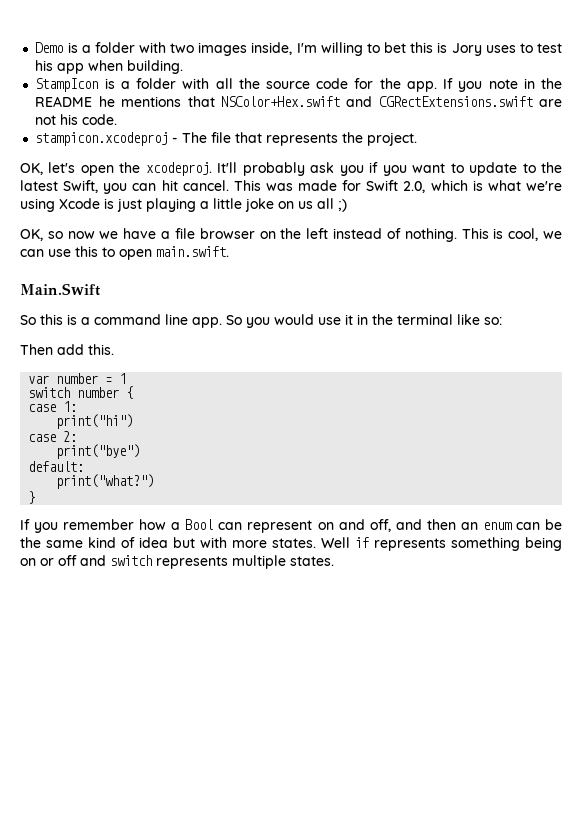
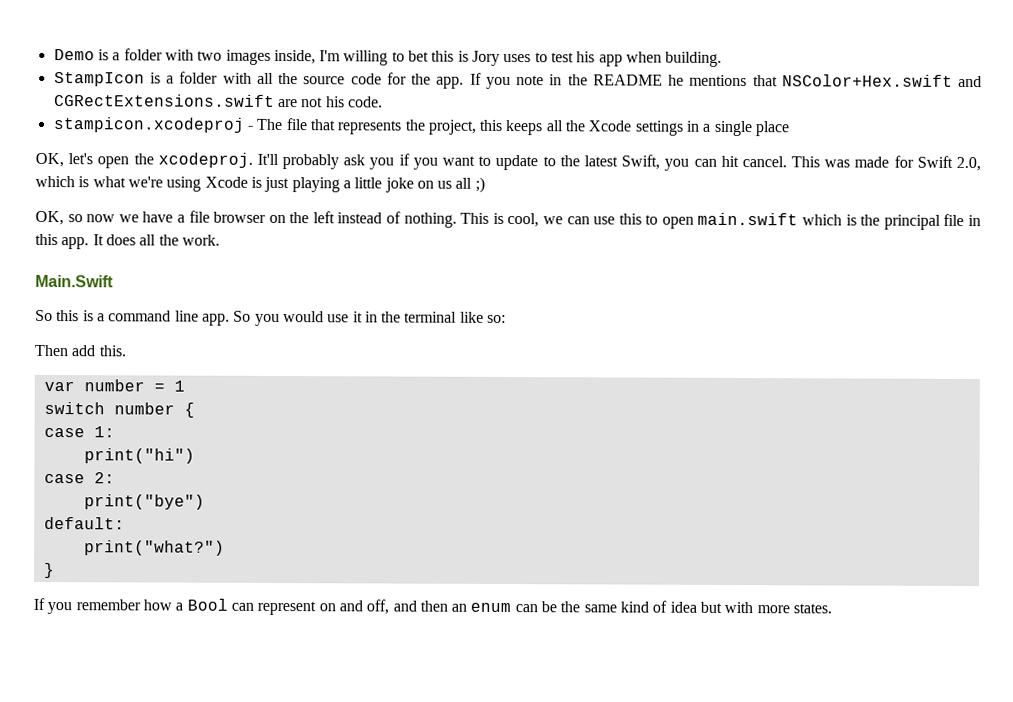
[367,132,418,146] project. -> [427,119,791,137] project, this keeps all the Xcode settings in a single place
[156,246,229,257] main.swift. -> [697,212,982,230] [35,233,220,250] main.swift which is the principal file in this app. It does all the work.
[321,537,562,551] [20,555,334,569] Well if represents something being on or off and switch represents multiple states. -> (833, 608) none

